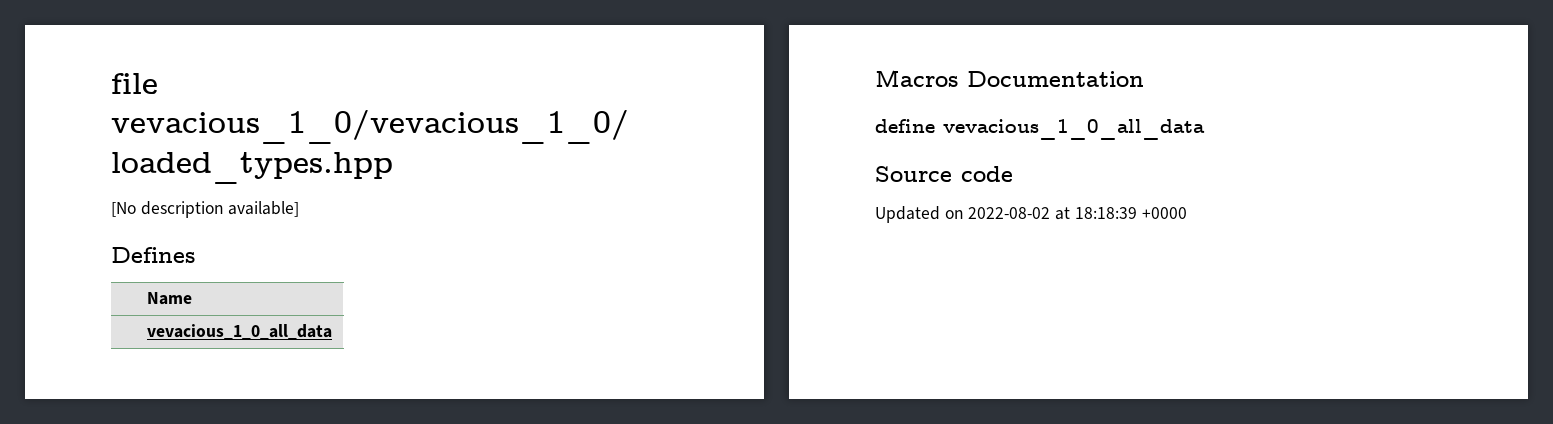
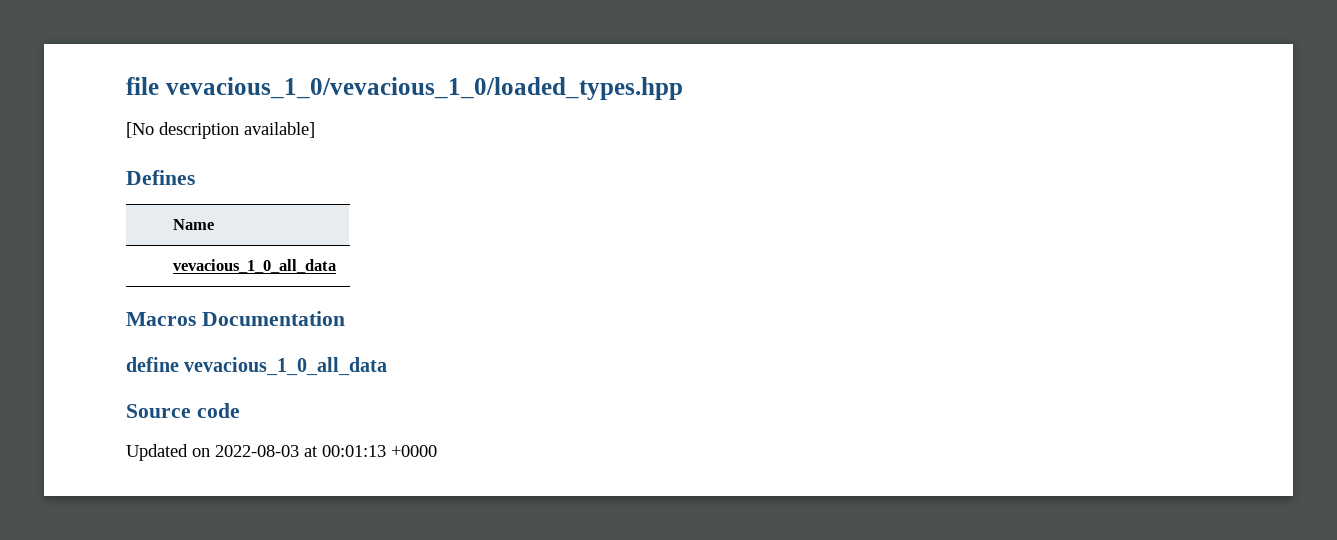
[968,207,1137,220] 2022-08-02 at 18:18:39 -> [215,445,386,457] 2022-08-03 at 00:01:13

